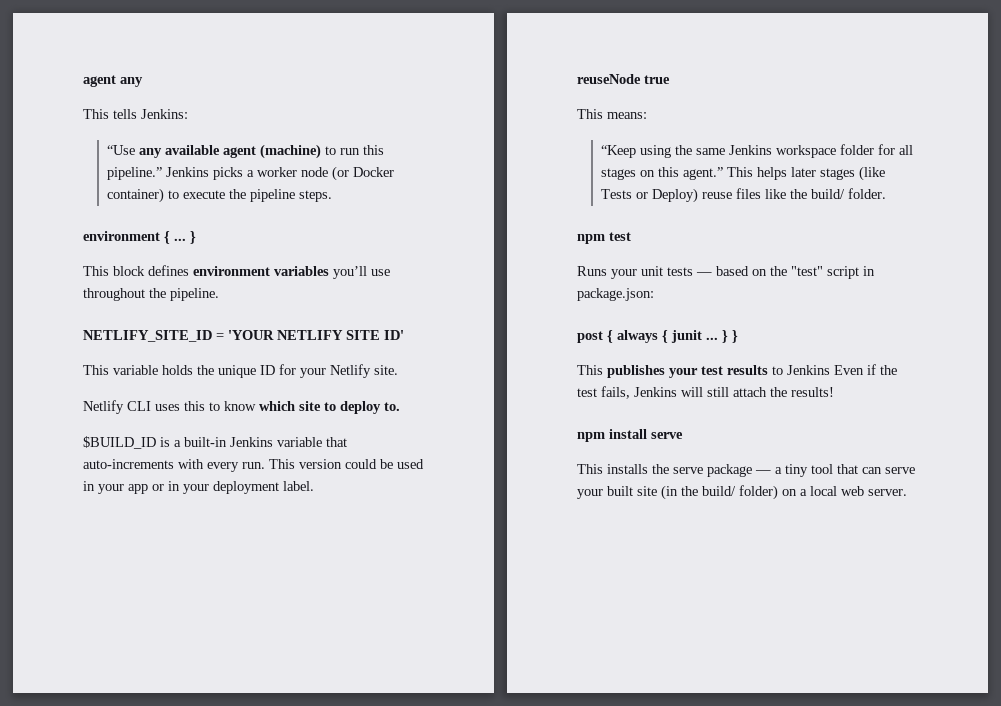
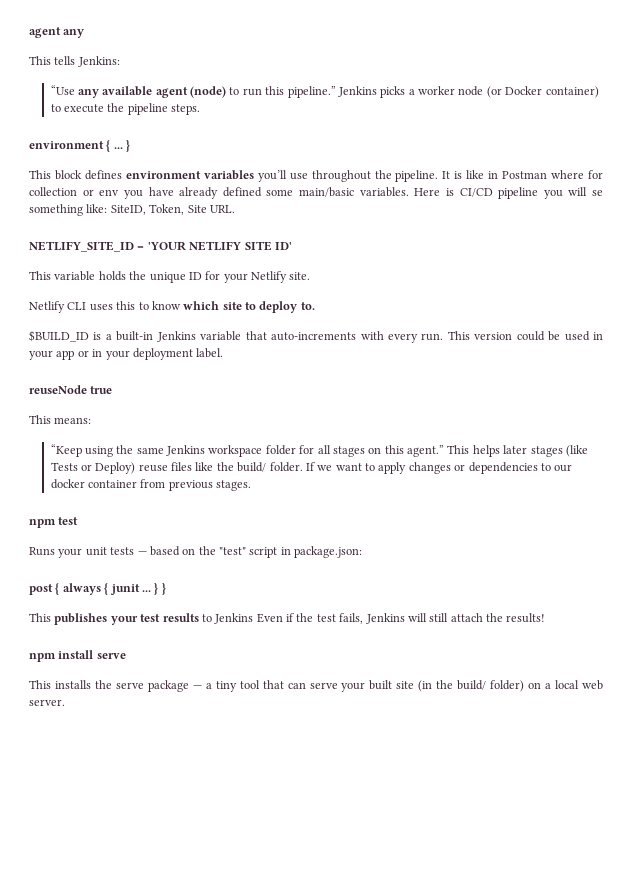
[260,144,322,159] (machine) -> [190,86,227,98] (node)
(219, 294) none -> [442,170,603,179] [29,187,603,199] [29,204,235,216] It is like in Postman where for collection or env you have already defined some main/basic variables. Here is CI/CD pipeline you will se something like: SiteID, Token, Site URL.
(887, 193) none -> [305,462,573,474] [50,479,252,491] If we want to apply changes or dependencies to our docker container from previous stages.

